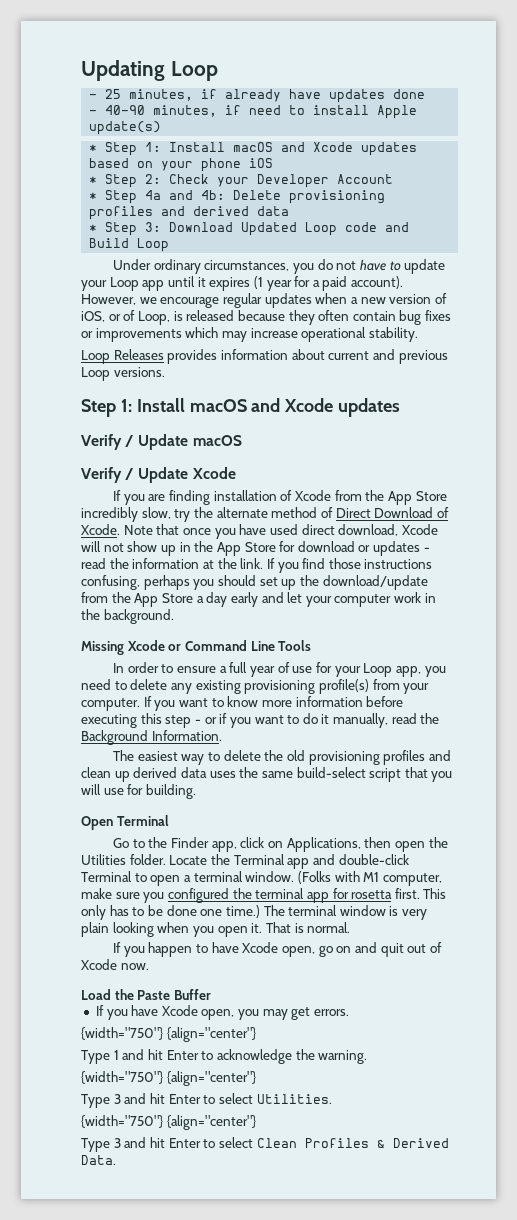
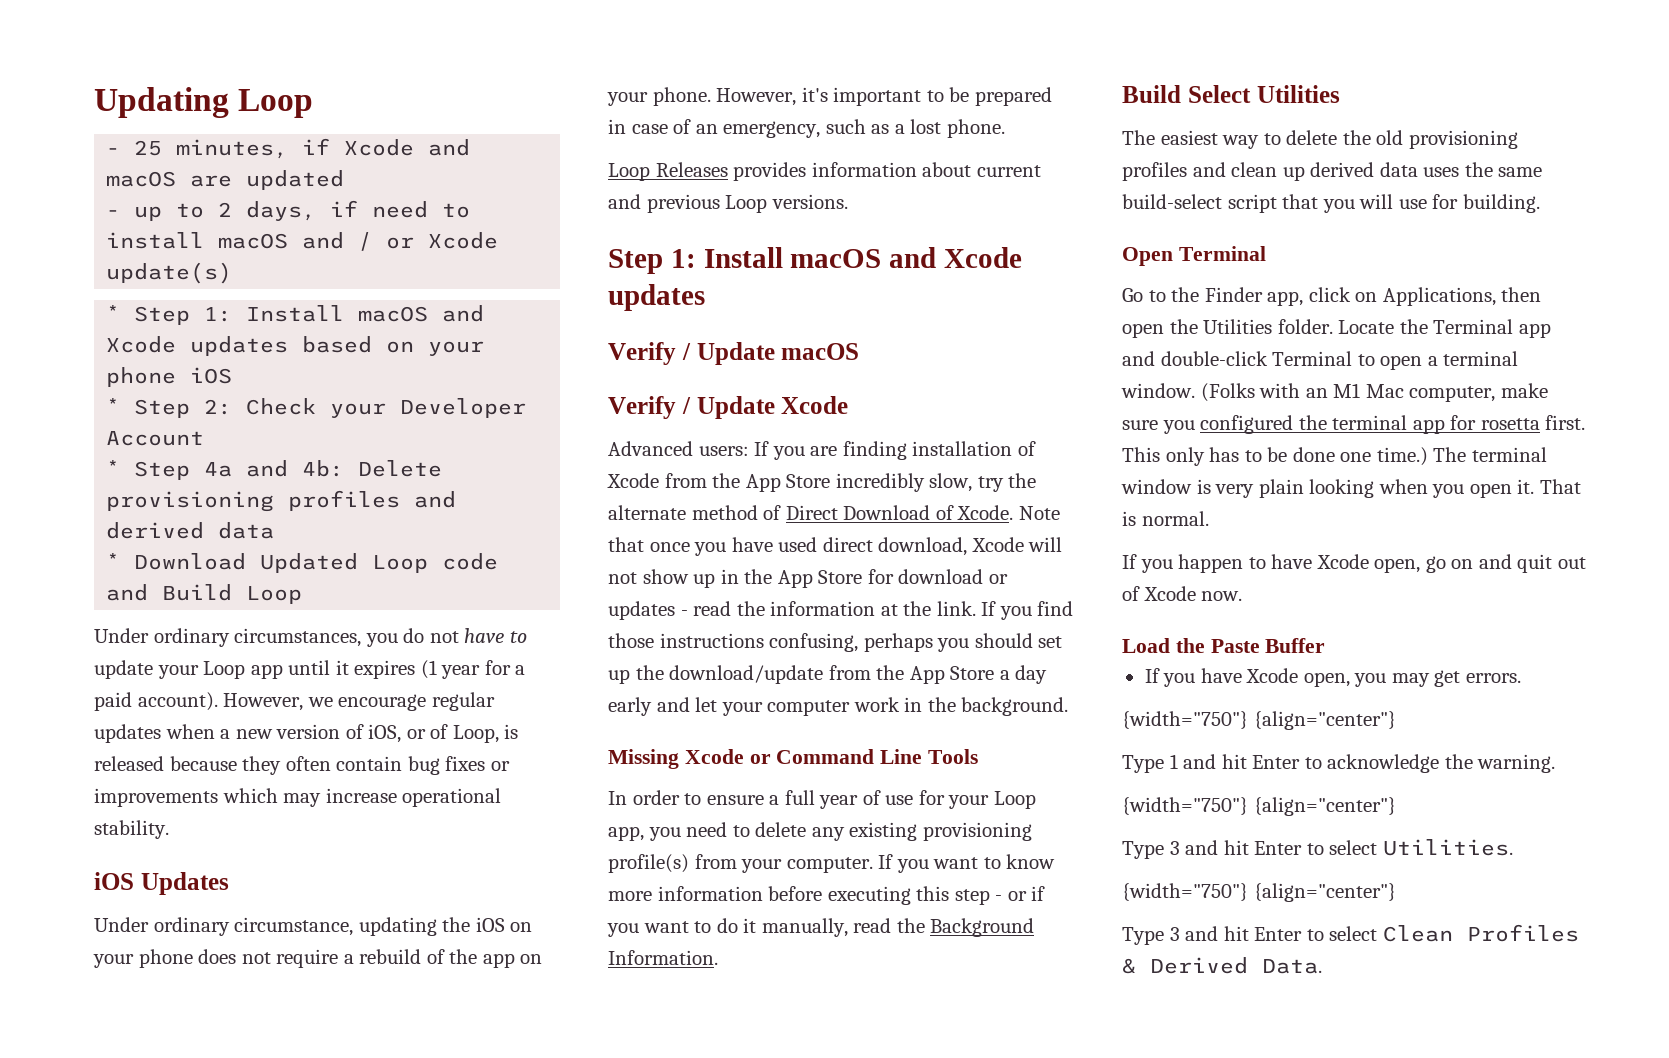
[225,89,426,103] [89,105,418,119] already have updates done // - 40-90 minutes, if need to install Apple -> [344,139,471,156] [106,170,345,190] [106,200,471,221] [106,232,499,251] Xcode and macOS are updated // - up to 2 days, if need to install macOS and / or Xcode
[105,222,162,236] Step 3: -> (121, 561) none
(418, 334) none -> [94,872,229,895] [94,917,533,936] [93,949,543,968] [607,87,1052,106] [608,119,1005,138] // iOS Updates // Under ordinary circumstance, updating the iOS on your phone does not require a rebuild of the app on your phone. However, it's important to be prepared in case of an emergency, such as a lost phone.
(236, 473) none -> [608,441,749,456] Advanced users:
(222, 735) none -> [1122,85,1340,103] // Build Select Utilities
[363,872,380,882] M1 -> [1305,383,1404,398] an M1 Mac

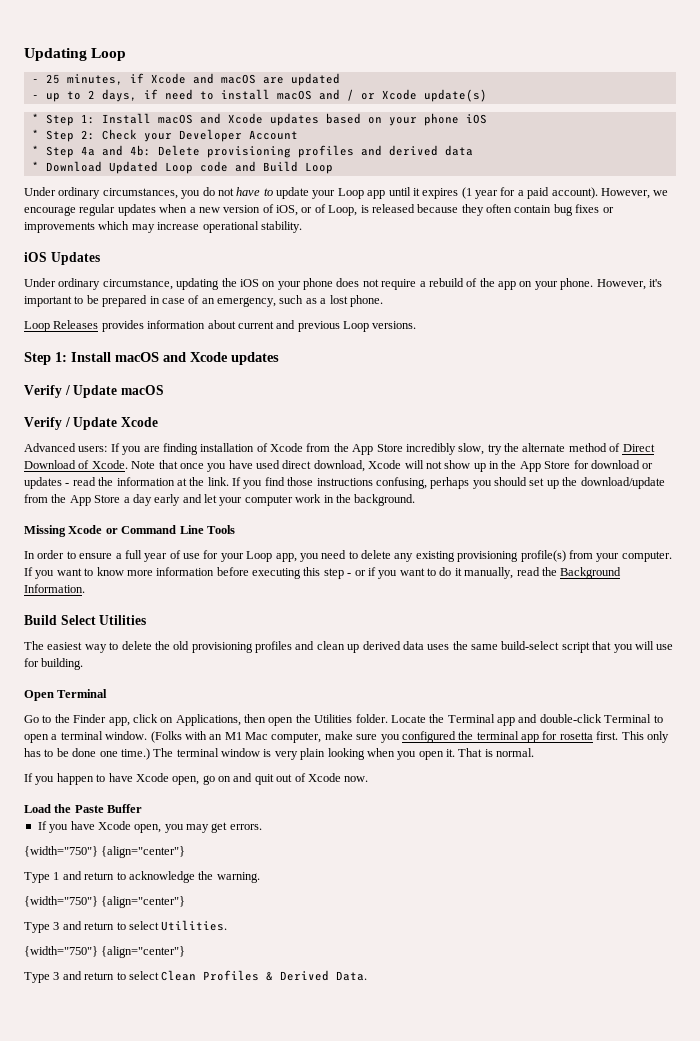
[1221,754,1301,769] hit Enter -> [84,872,115,880] return
[1223,840,1303,855] hit Enter -> [84,922,115,930] return
[1223,926,1303,941] hit Enter -> [84,972,115,980] return

